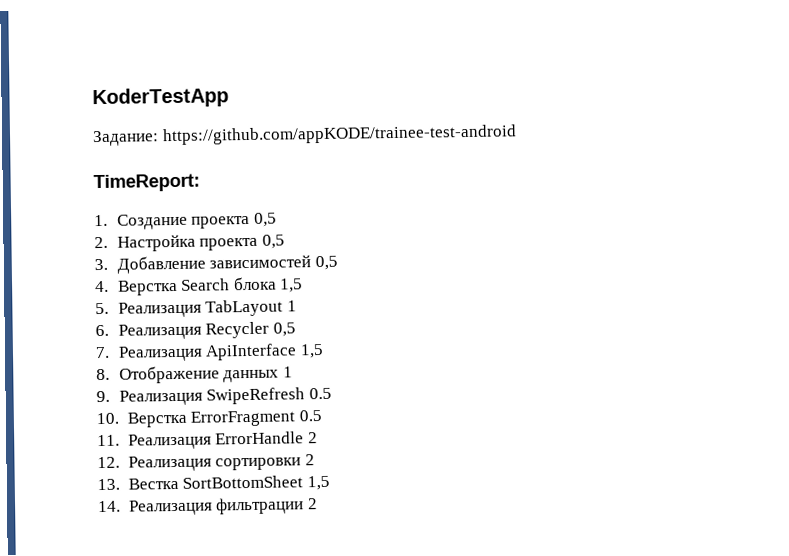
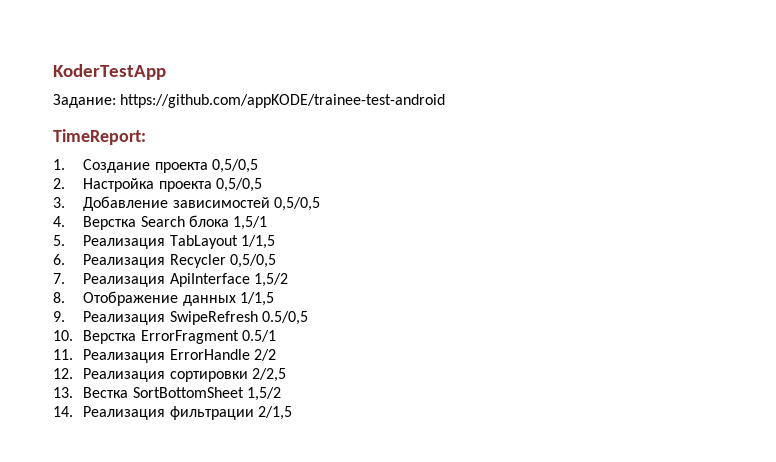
[253,212,277,227] 0,5 -> [211,159,258,173] 0,5/0,5
[261,234,285,249] 0,5 -> [215,178,262,192] 0,5/0,5
[314,255,338,271] 0,5 -> [273,197,320,211] 0,5/0,5
[279,278,304,293] 1,5 -> [233,216,268,230] 1,5/1
[286,300,297,312] 1 -> [240,235,275,249] 1/1,5
[272,322,296,337] 0,5 -> [229,254,276,268] 0,5/0,5
[299,343,324,359] 1,5 -> [253,273,288,287] 1,5/2
[282,366,293,378] 1 -> [239,292,274,306] 1/1,5
[308,387,332,400] 0.5 -> [261,311,308,325] 0.5/0,5
[298,410,322,422] 0.5 -> [241,330,276,342] 0.5/1
[307,432,318,444] 2 -> [253,349,276,361] 2/2
[304,454,315,466] 2 -> [251,368,286,382] 2/2,5
[306,475,330,491] 1,5 -> [246,387,281,401] 1,5/2
[306,498,318,510] 2 -> [257,406,292,420] 2/1,5

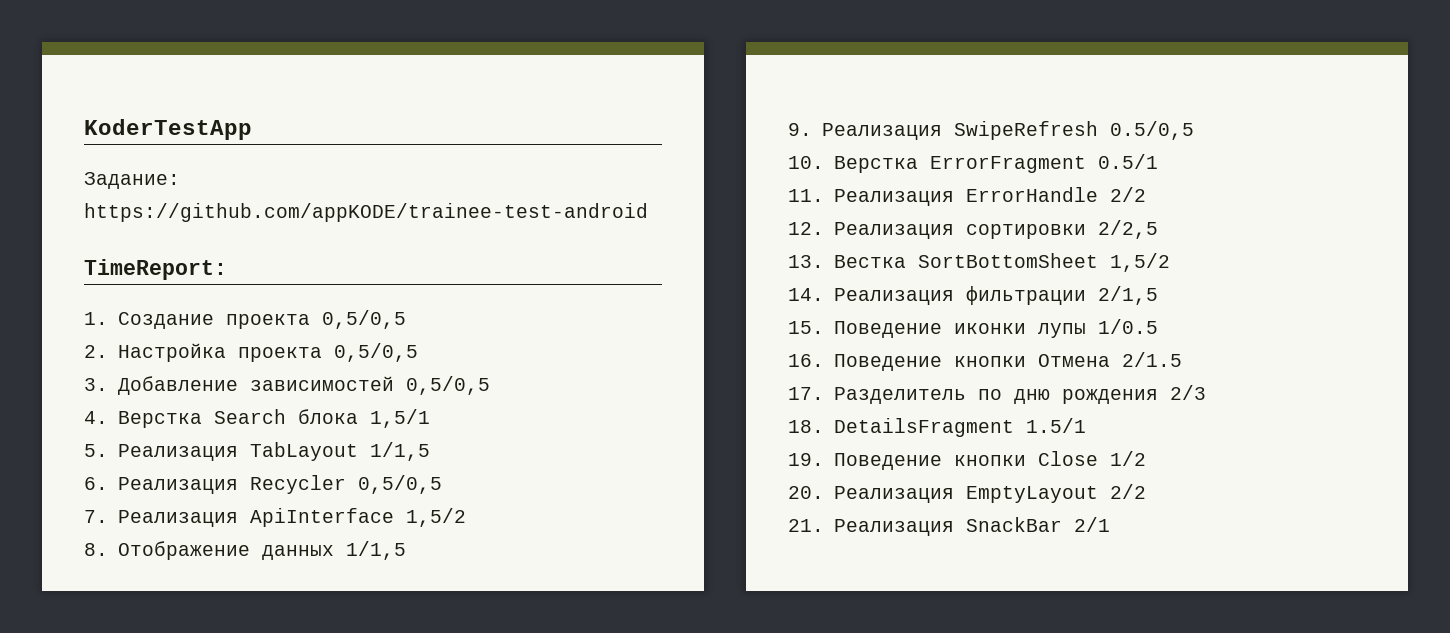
(292, 413) none -> [788,319,1158,338] [788,352,1182,371] [788,385,1206,404] [788,418,1086,437] [788,451,1146,470] [788,484,1146,503] [788,517,1110,536] // 15. Поведение иконки лупы 1/0.5 // 16. Поведение кнопки Отмена 2/1.5 // 17. Разделитель по дню рождения 2/3 // 18. DetailsFragment 1.5/1 // 19. Поведение кнопки Close 1/2 // 20. Реализация EmptyLayout 2/2 // 21. Реализация SnackBar 2/1

